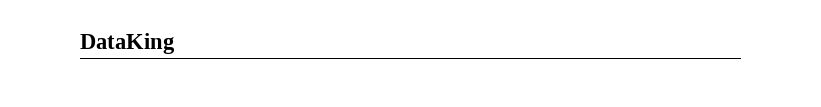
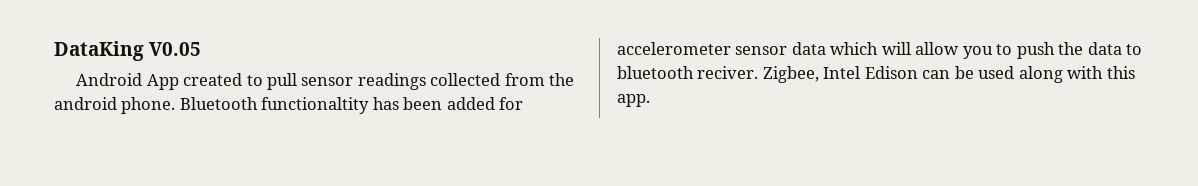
(175, 43) none -> [149,42,202,56] [76,73,575,90] [54,97,524,114] [617,42,1143,59] [617,66,1135,83] [617,94,650,107] V0.05 // Android App created to pull sensor readings collected from the android phone. Bluetooth functionaltity has been added for accelerometer sensor data which will allow you to push the data to bluetooth reciver. Zigbee, Intel Edison can be used along with this app.

